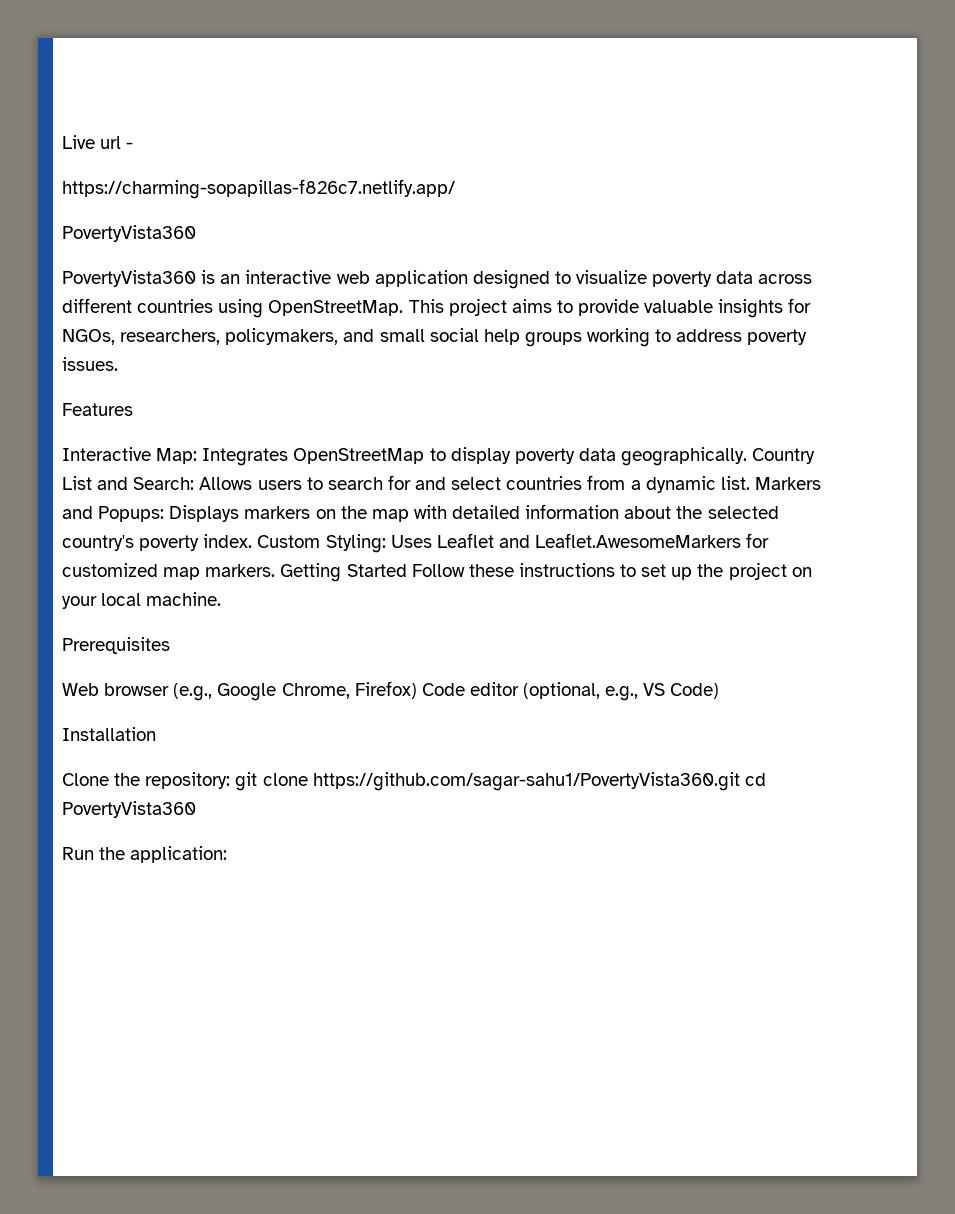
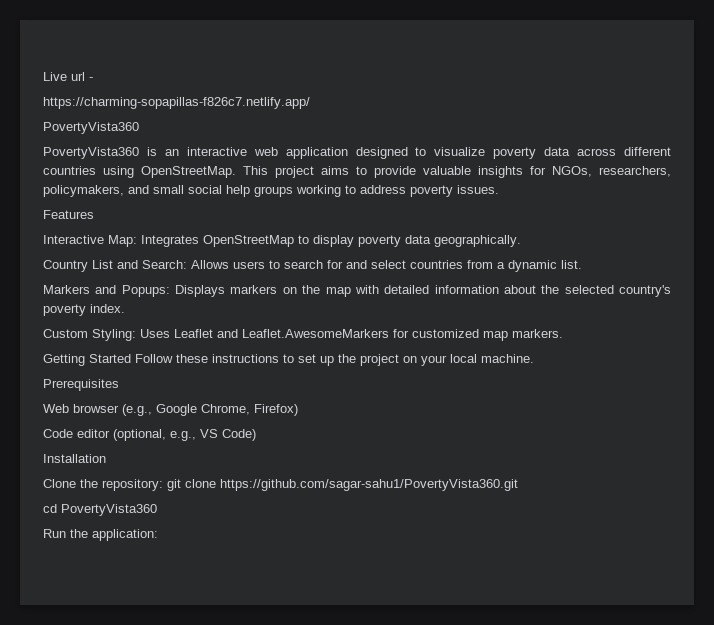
(748, 456) none -> (521, 241) //
(750, 483) none -> (582, 264) //
(253, 541) none -> (125, 308) //
(276, 570) none -> (563, 333) //
(417, 690) none -> (298, 410) //
(740, 781) none -> (518, 485) //

